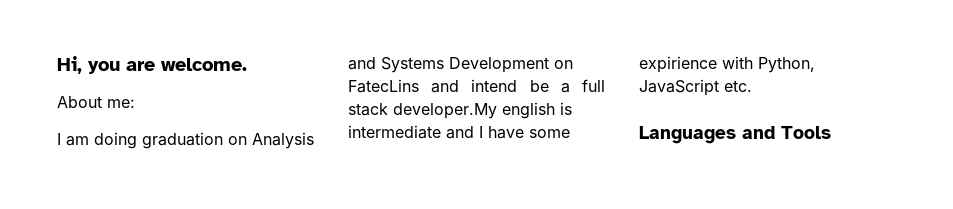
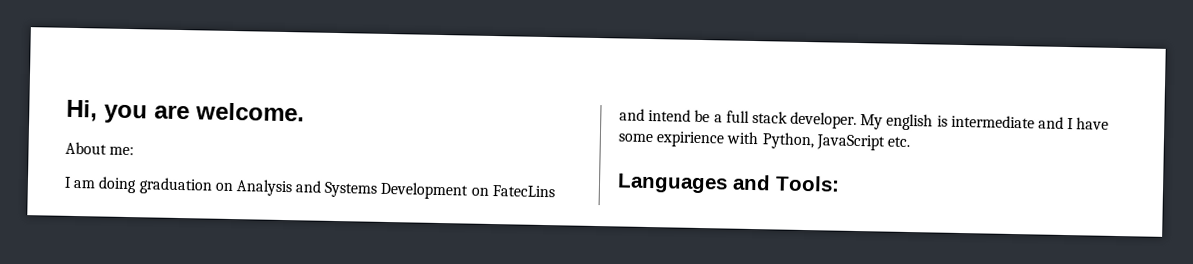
[393,103,497,119] developer.My -> [790,111,884,130] developer. My
[781,126,831,139] Tools -> [775,175,840,192] Tools:

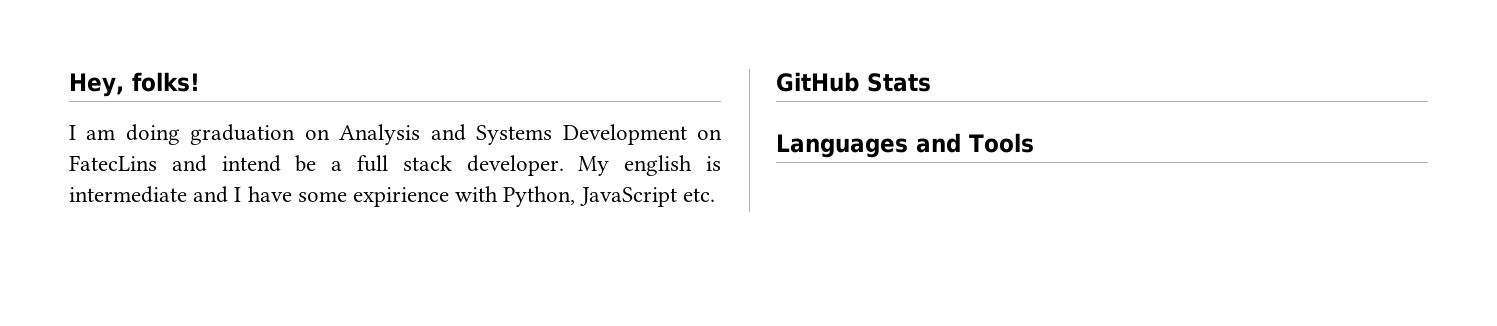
[66,99,305,124] [65,141,135,156] Hi, you are welcome. // About me: -> [69,72,200,97] Hey, folks!
(910, 142) none -> [776,72,931,92] // GitHub Stats
[775,175,840,192] Tools: -> [969,133,1034,153] Tools

